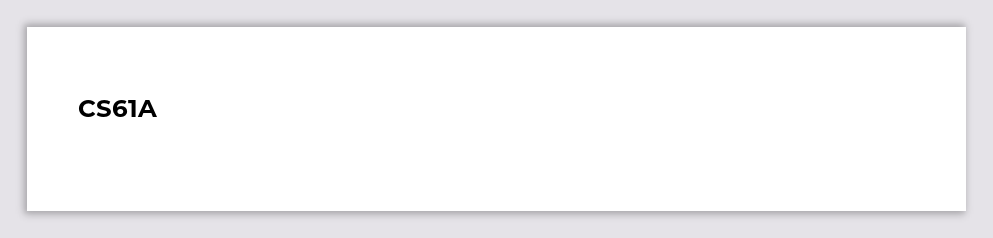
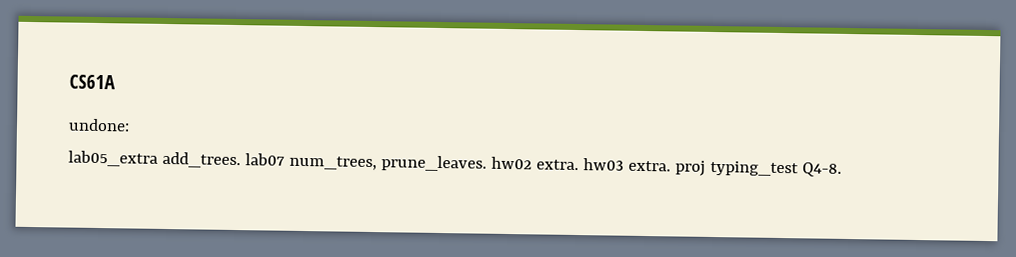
(158, 108) none -> [68,118,130,132] [68,150,842,177] // undone: // lab05_extra add_trees. lab07 num_trees, prune_leaves. hw02 extra. hw03 extra. proj typing_test Q4-8.

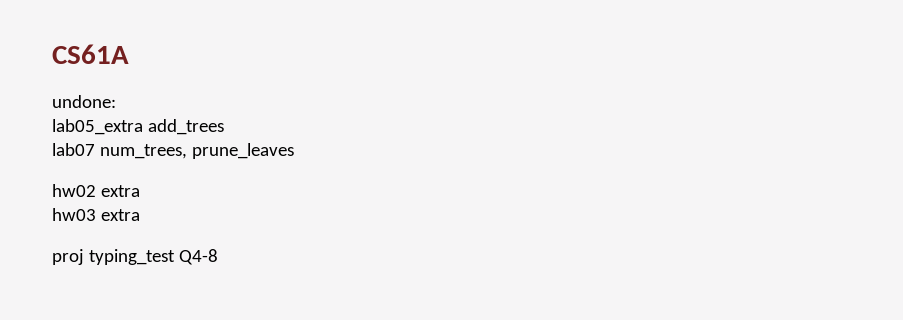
[161,151,241,169] add_trees. -> [147,119,224,135] add_trees //
[380,155,671,172] prune_leaves. hw02 extra. hw03 extra. -> [191,143,294,159] [52,184,140,197] [52,208,140,221] prune_leaves // hw02 extra // hw03 extra //
[801,162,842,177] Q4-8. -> [178,249,218,265] Q4-8

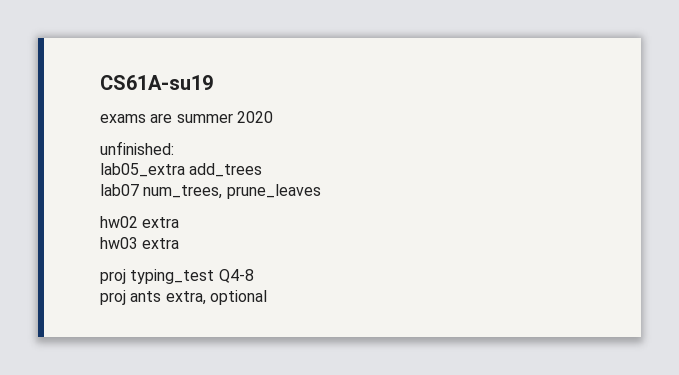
[52,44,129,64] [52,95,116,108] CS61A // undone: -> [100,75,213,90] [100,111,273,123] [100,141,174,155] CS61A-su19 // exams are summer 2020 // unfinished:
(218, 257) none -> [100,290,267,305] // proj ants extra, optional

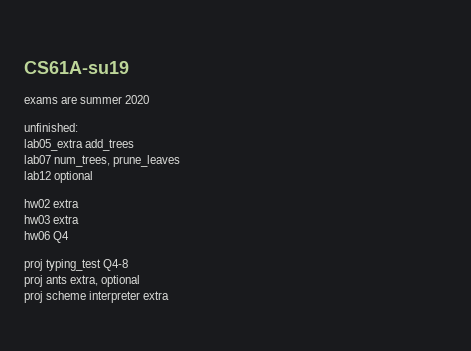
(321, 191) none -> [24,171,94,183] // lab12 optional
(180, 243) none -> [24,231,70,243] // hw06 Q4
(267, 297) none -> [24,291,170,303] // proj scheme interpreter extra

